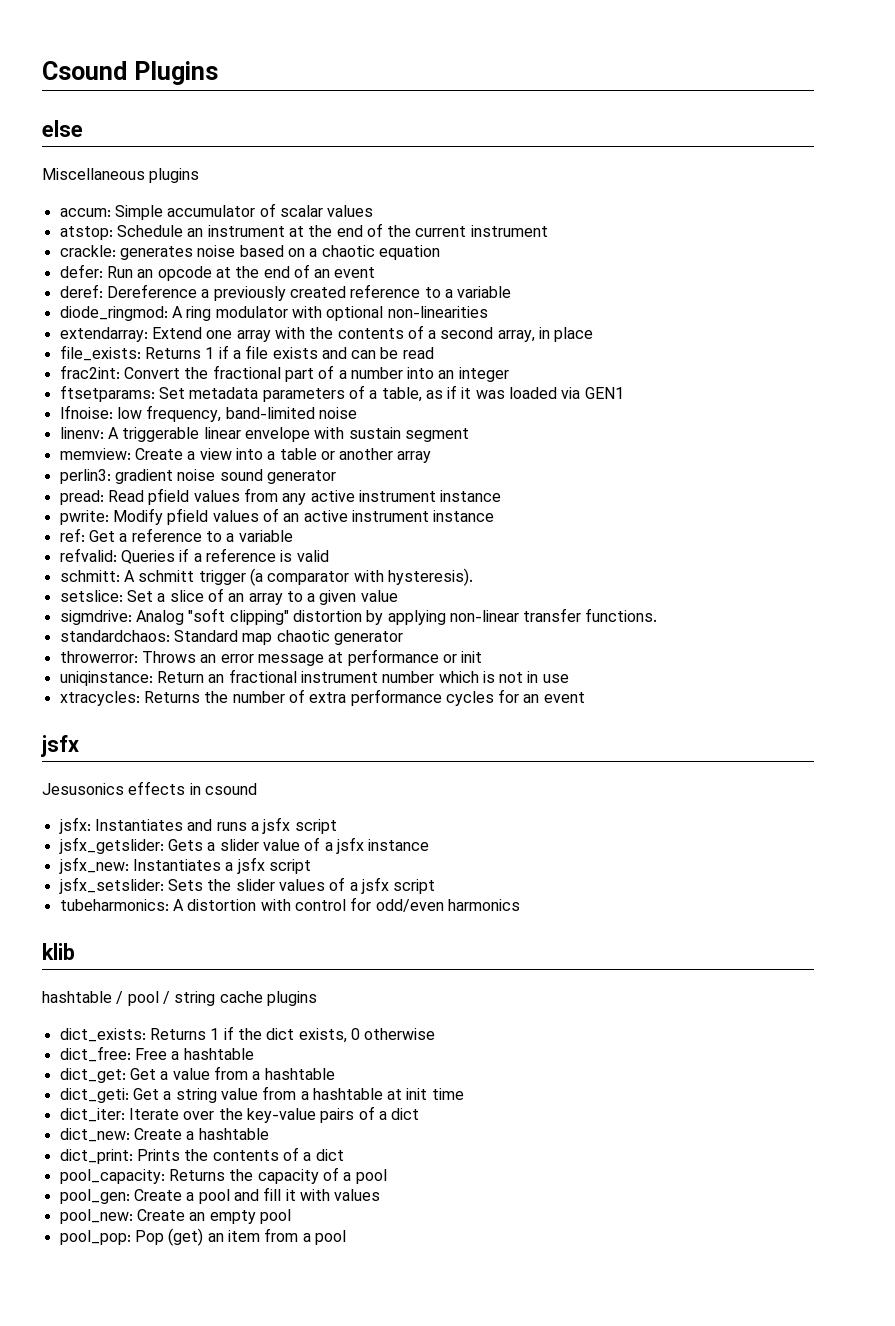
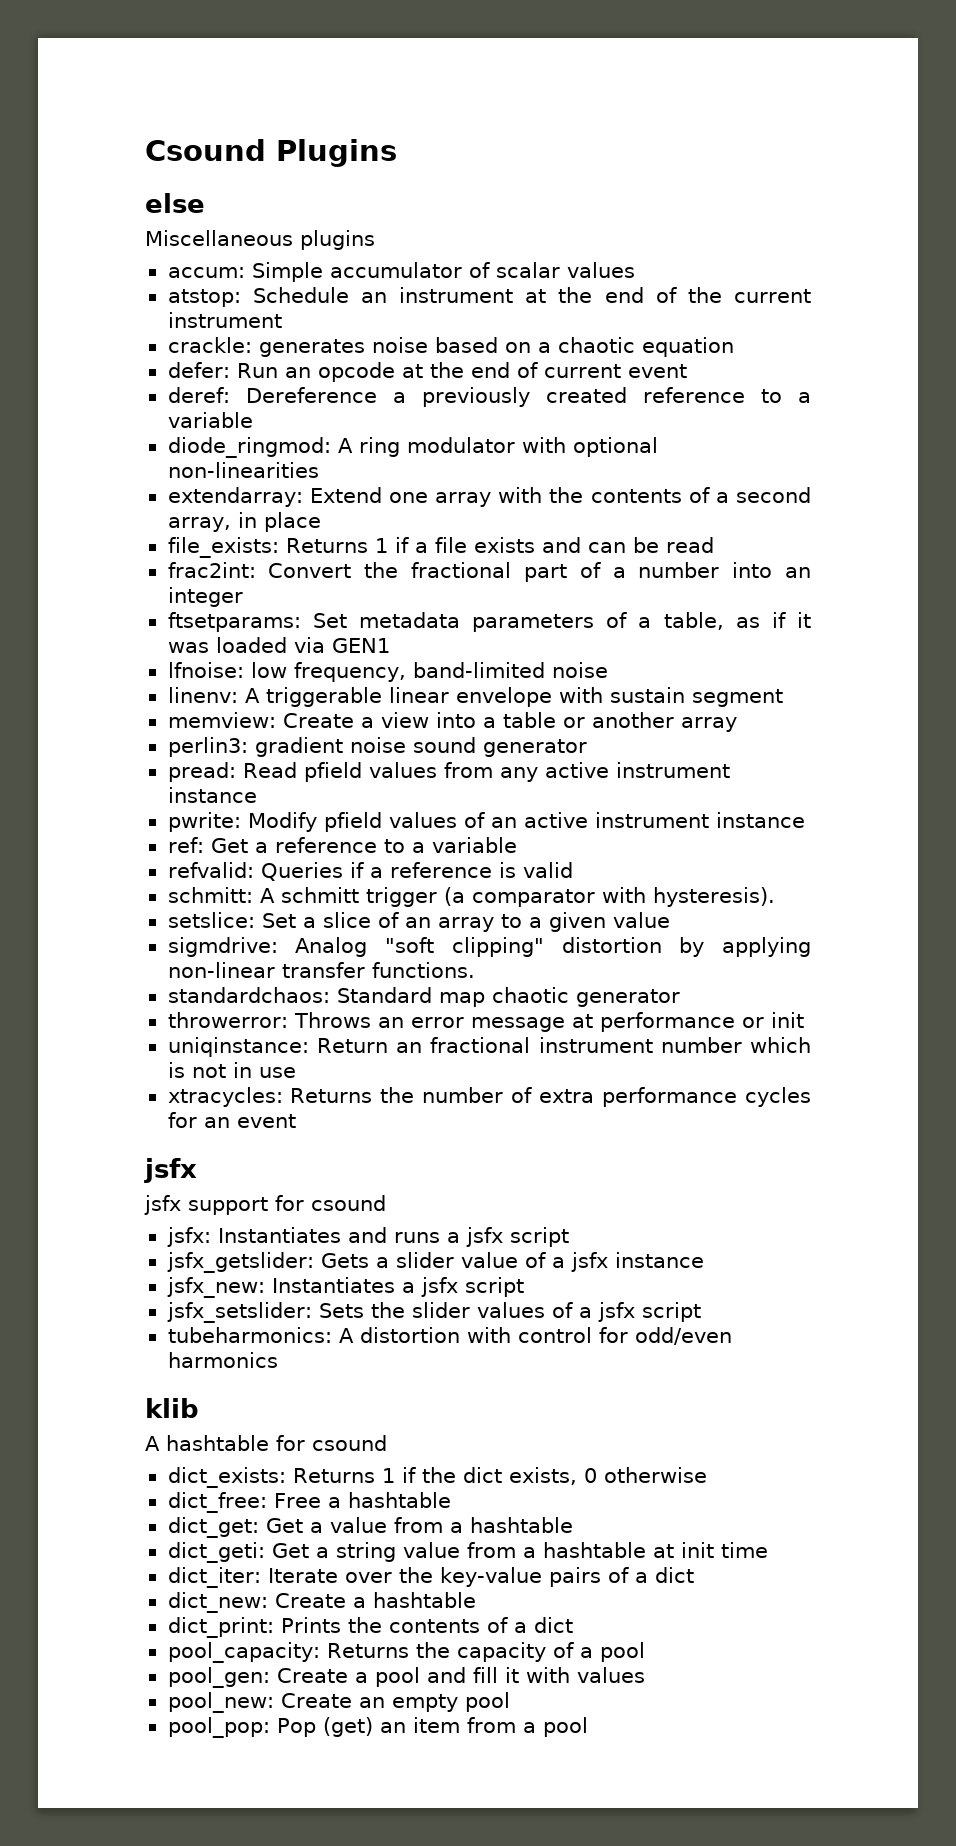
[314,269,331,278] an -> [543,364,621,378] current
[42,781,201,795] Jesusonics effects in -> [144,1195,304,1215] jsfx support for
[42,991,317,1006] hashtable / pool / string cache plugins -> [145,1435,387,1451] A hashtable for csound

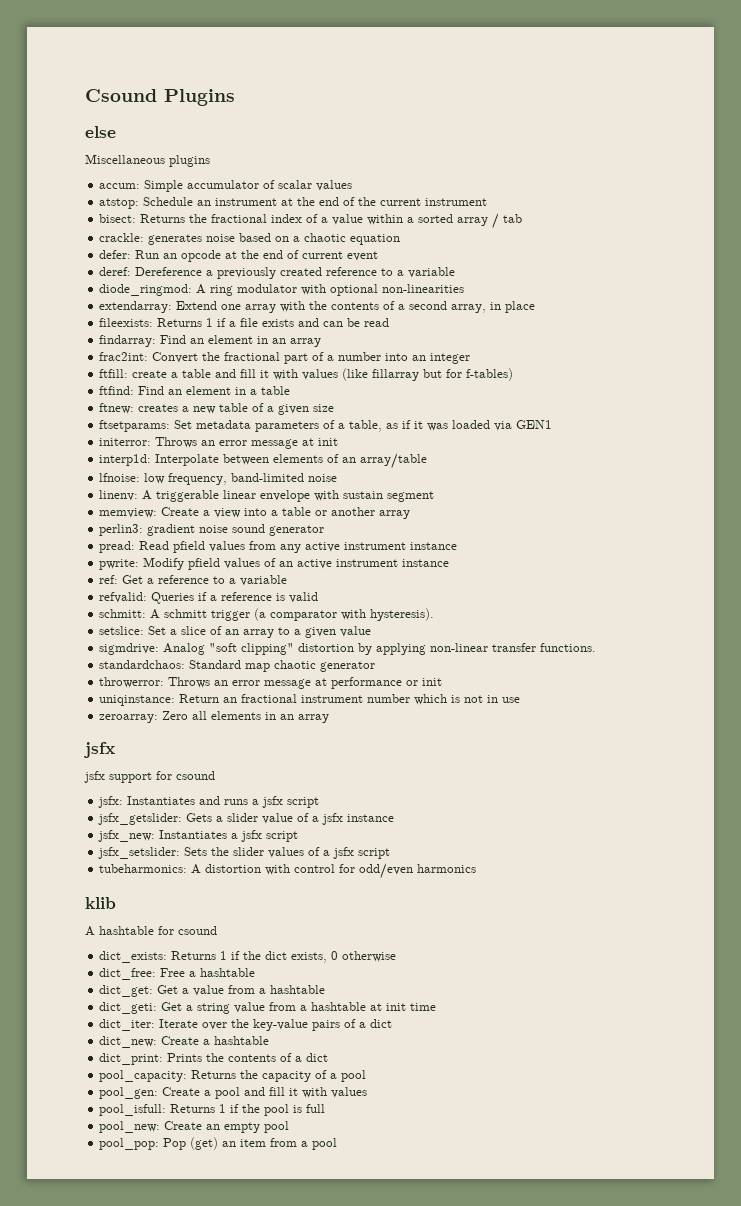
(282, 320) none -> [99,213,523,229] // bisect: Returns the fractional index of a value within a sorted array / tab
[167,537,279,558] file_exists: -> [99,318,154,327] fileexists:
(714, 545) none -> [99,335,322,347] // findarray: Find an element in an array
(243, 597) none -> [99,368,514,381] [99,386,291,395] [99,403,335,415] // ftfill: create a table and fill it with values (like fillarray but for f-tables) // ftfind: Find an element in a table // ftnew: creates a new table of a given size
(390, 645) none -> [99,437,339,449] [99,453,428,469] // initerror: Throws an error message at init // interp1d: Interpolate between elements of an array/table
[167,1087,812,1107] [167,1112,296,1128] xtracycles: Returns the number of extra performance cycles for an event -> [99,711,330,723] zeroarray: Zero all elements in an array
(645, 1675) none -> [99,1104,326,1116] // pool_isfull: Returns 1 if the pool is full

